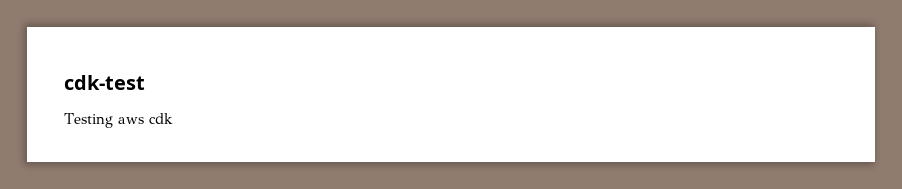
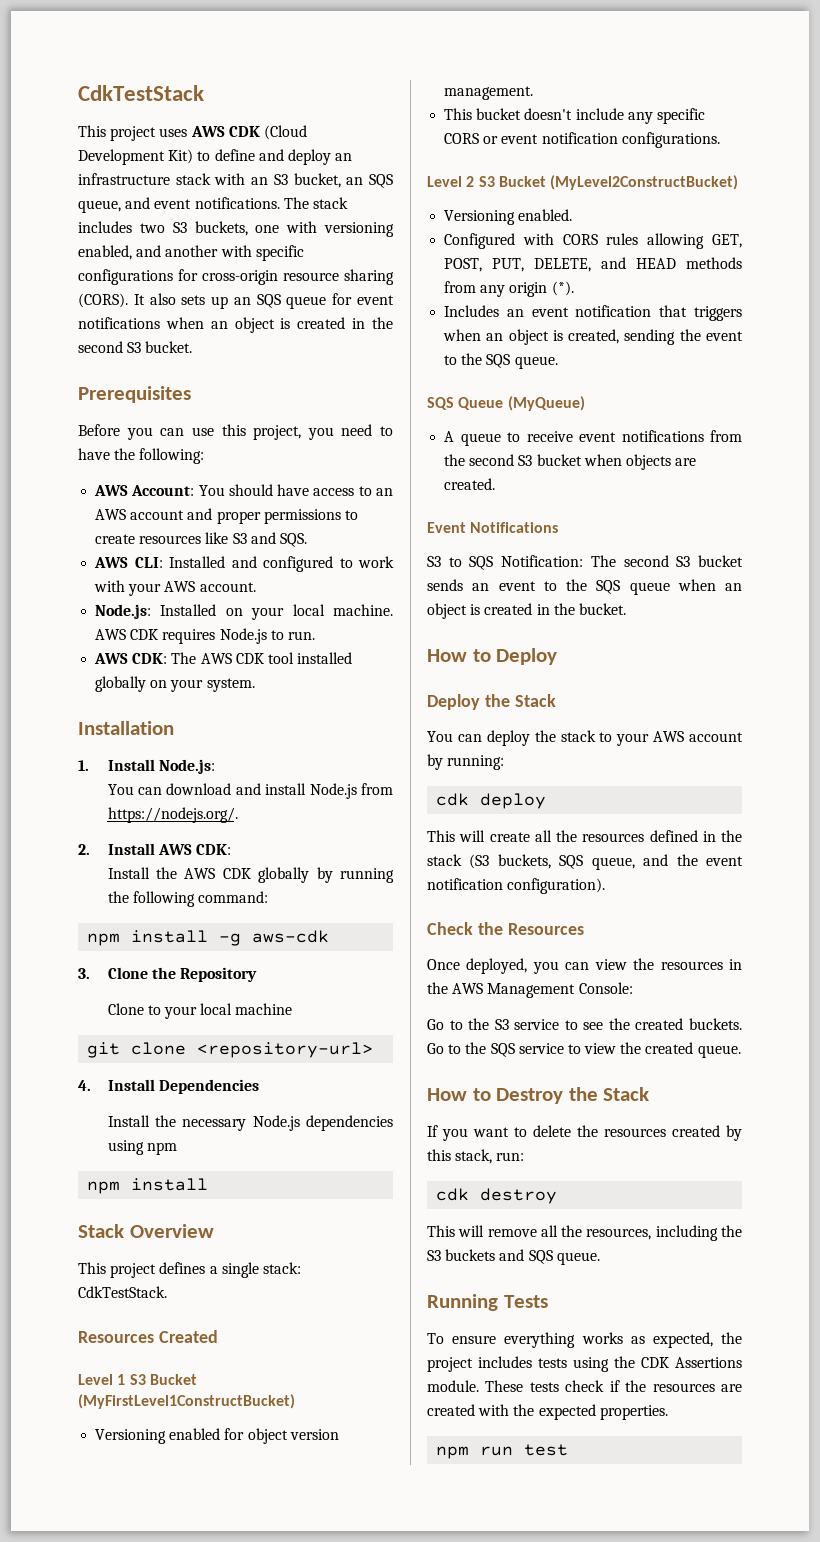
[64,75,145,90] [64,113,173,128] cdk-test // Testing aws cdk -> [78,85,204,101] [78,125,307,141] [78,149,353,165] [78,173,394,188] [78,197,348,213] [78,221,394,237] [78,245,304,261] [78,269,394,285] [78,293,394,309] [78,317,393,333] [78,341,193,353] [78,386,191,403] [78,424,393,440] [78,448,205,464] [94,484,393,496] [95,508,358,524] [95,532,307,547] [94,556,394,572] [94,580,256,596] [95,604,393,620] [95,628,315,644] [94,652,353,664] [95,676,255,692] [78,721,174,735] [78,759,215,774] [107,783,393,799] [107,807,238,823] [78,843,231,855] [107,867,394,883] [107,891,268,907] [87,930,330,946] [78,967,257,982] [107,1003,293,1019] [87,1042,374,1058] [78,1079,259,1094] [107,1115,393,1131] [107,1140,177,1155] [87,1178,209,1194] [78,1224,214,1238] [78,1262,301,1278] [78,1286,167,1298] [78,1330,218,1343] [78,1374,197,1385] [78,1394,295,1409] [95,1428,339,1444] [444,86,534,100] [444,108,705,124] [444,132,720,148] [427,175,739,190] [444,209,573,225] [444,233,742,249] [444,257,742,272] [444,281,574,297] [444,305,742,321] [443,329,743,345] [444,353,558,369] [427,396,585,411] [444,430,742,446] [444,454,697,470] [444,478,496,490] [427,522,559,533] [427,555,743,570] [427,579,742,595] [427,603,626,619] [427,648,558,665] [427,694,556,710] [427,730,743,746] [427,754,505,770] [436,793,547,809] [427,830,742,842] [427,854,743,870] [427,878,606,894] [427,922,584,935] [427,958,742,974] [427,982,633,998] [427,1018,742,1030] [427,1042,741,1058] [427,1087,650,1104] [427,1125,742,1141] [427,1149,525,1164] [436,1188,558,1204] [427,1225,742,1241] [427,1249,600,1265] [427,1294,548,1311] [427,1332,742,1348] [427,1356,742,1372] [427,1380,742,1392] [427,1404,668,1420] [436,1444,569,1459] CdkTestStack // This project uses AWS CDK (Cloud Development Kit) to define and deploy an infrastructure stack with an S3 bucket, an SQS queue, and event notifications. The stack includes two S3 buckets, one with versioning enabled, and another with specific configurations for cross-origin resource sharing (CORS). It also sets up an SQS queue for event notifications when an object is created in the second S3 bucket. // Prerequisites // Before you can use this project, you need to have the following: // AWS Account: You should have access to an AWS account and proper permissions to create resources like S3 and SQS. // AWS CLI: Installed and configured to work with your AWS account. // Node.js: Installed on your local machine. AWS CDK requires Node.js to run. // AWS CDK: The AWS CDK tool installed globally on your system. // Installation // 1. Install Node.js: // You can download and install Node.js from https://nodejs.org/. // 2. Install AWS CDK: // Install the AWS CDK globally by running the following command: // npm install -g aws-cdk // 3. Clone the Repository // Clone to your local machine // git clone <repository-url> // 4. Install Dependencies // Install the necessary Node.js dependencies using npm // npm install // Stack Overview // This project defines a single stack: CdkTestStack. // Resources Created // Level 1 S3 Bucket (MyFirstLevel1ConstructBucket) // Versioning enabled for object version management. // This bucket doesn't include any specific CORS or event notification configurations. // Level 2 S3 Bucket (MyLevel2ConstructBucket) // Versioning enabled. // Configured with CORS rules allowing GET, POST, PUT, DELETE, and HEAD methods from any origin (*). // Includes an event notification that triggers when an object is created, sending the event to the SQS queue. // SQS Queue (MyQueue) // A queue to receive event notifications from the second S3 bucket when objects are created. // Event Notifications // S3 to SQS Notification: The second S3 bucket sends an event to the SQS queue when an object is created in the bucket. // How to Deploy // Deploy the Stack // You can deploy the stack to your AWS account by running: // cdk deploy // This will create all the resources defined in the stack (S3 buckets, SQS queue, and the event notification configuration). // Check the Resources // Once deployed, you can view the resources in the AWS Management Console: // Go to the S3 service to see the created buckets. Go to the SQS service to view the created queue. // How to Destroy the Stack // If you want to delete the resources created by this stack, run: // cdk destroy // This will remove all the resources, including the S3 buckets and SQS queue. // Running Tests // To ensure everything works as expected, the project includes tests using the CDK Assertions module. These tests check if the resources are created with the expected properties. // npm run test

